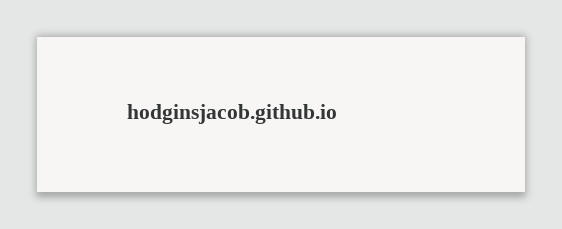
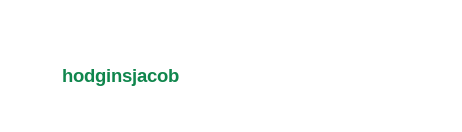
[127,104,337,124] hodginsjacob.github.io -> [62,69,179,86] hodginsjacob

